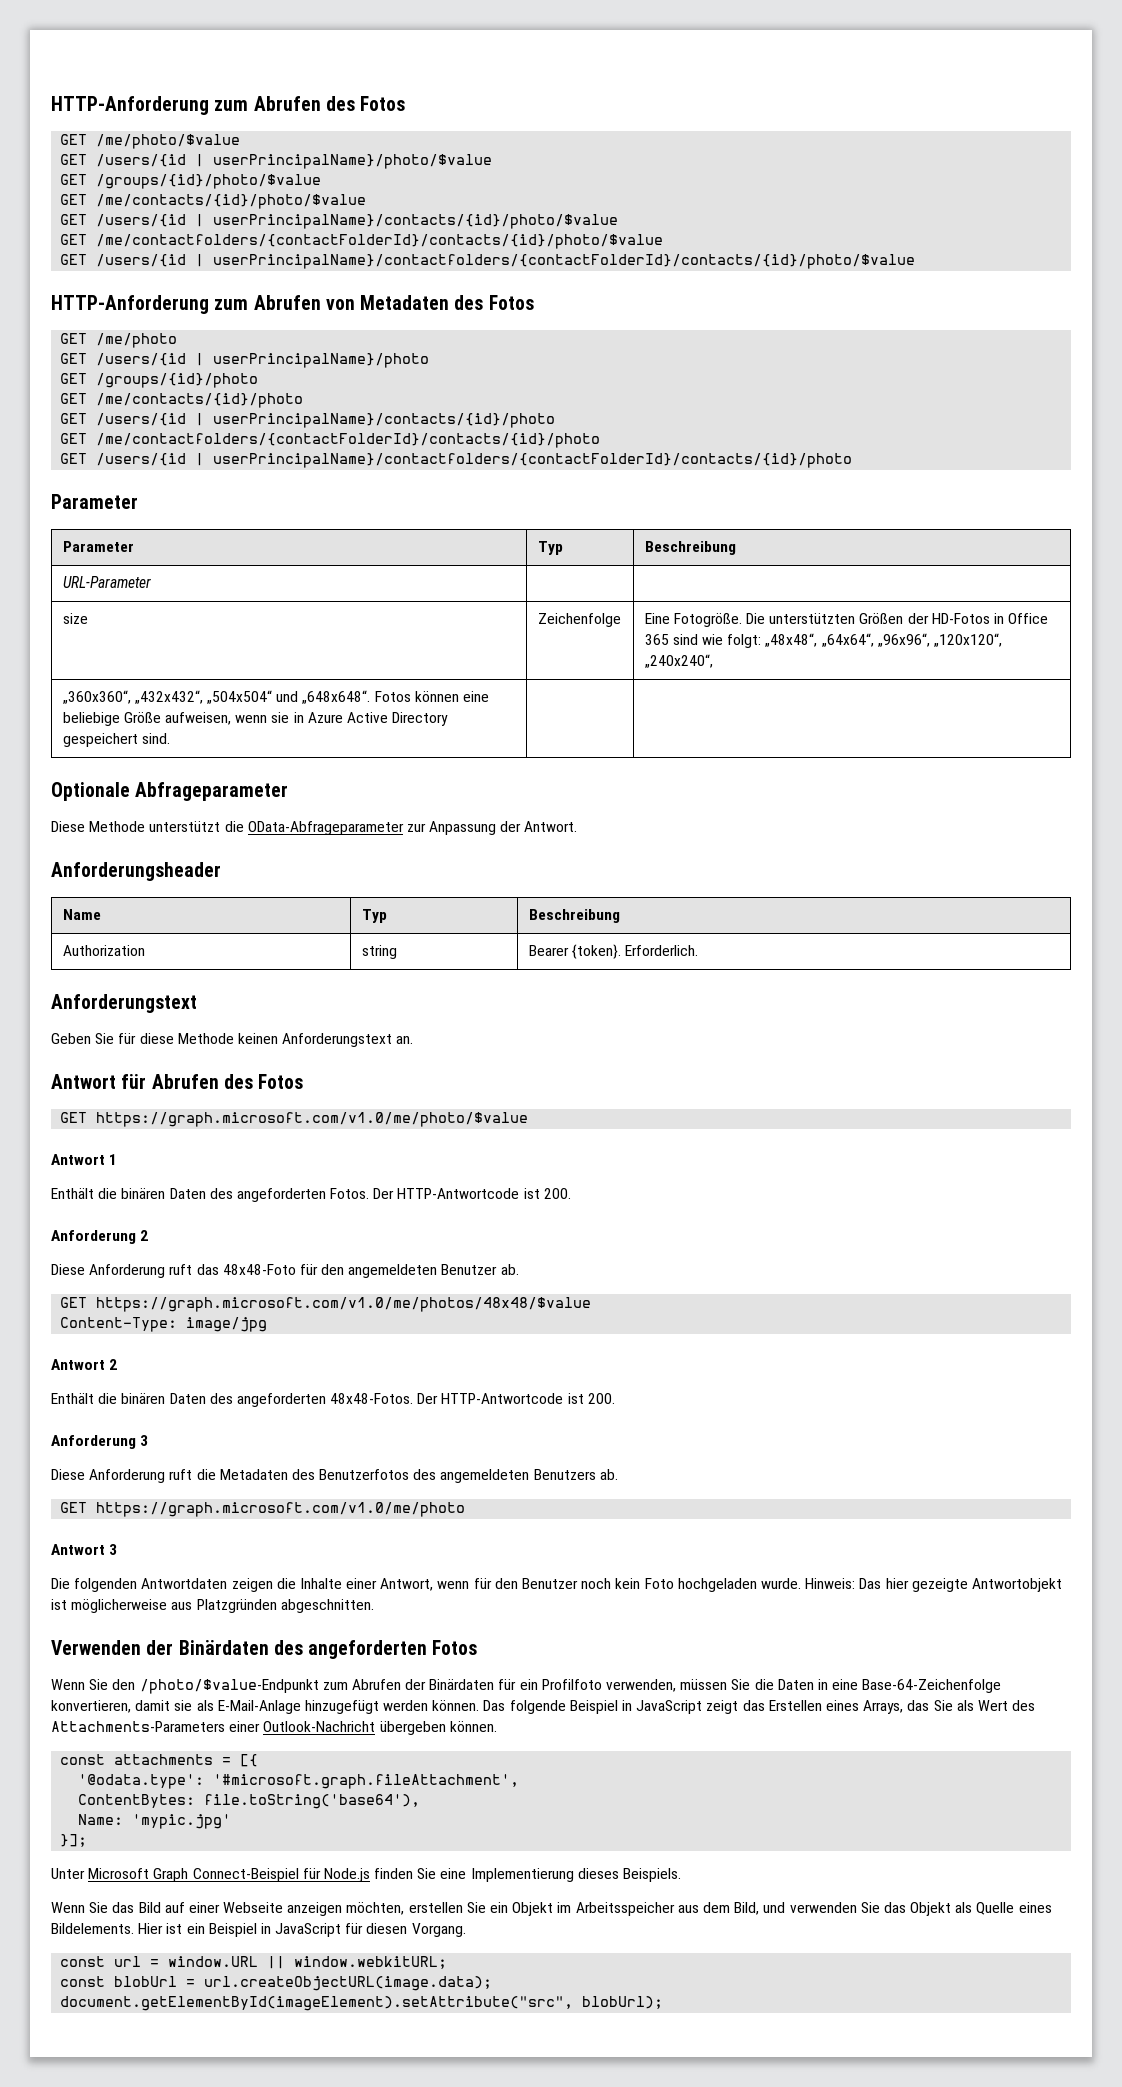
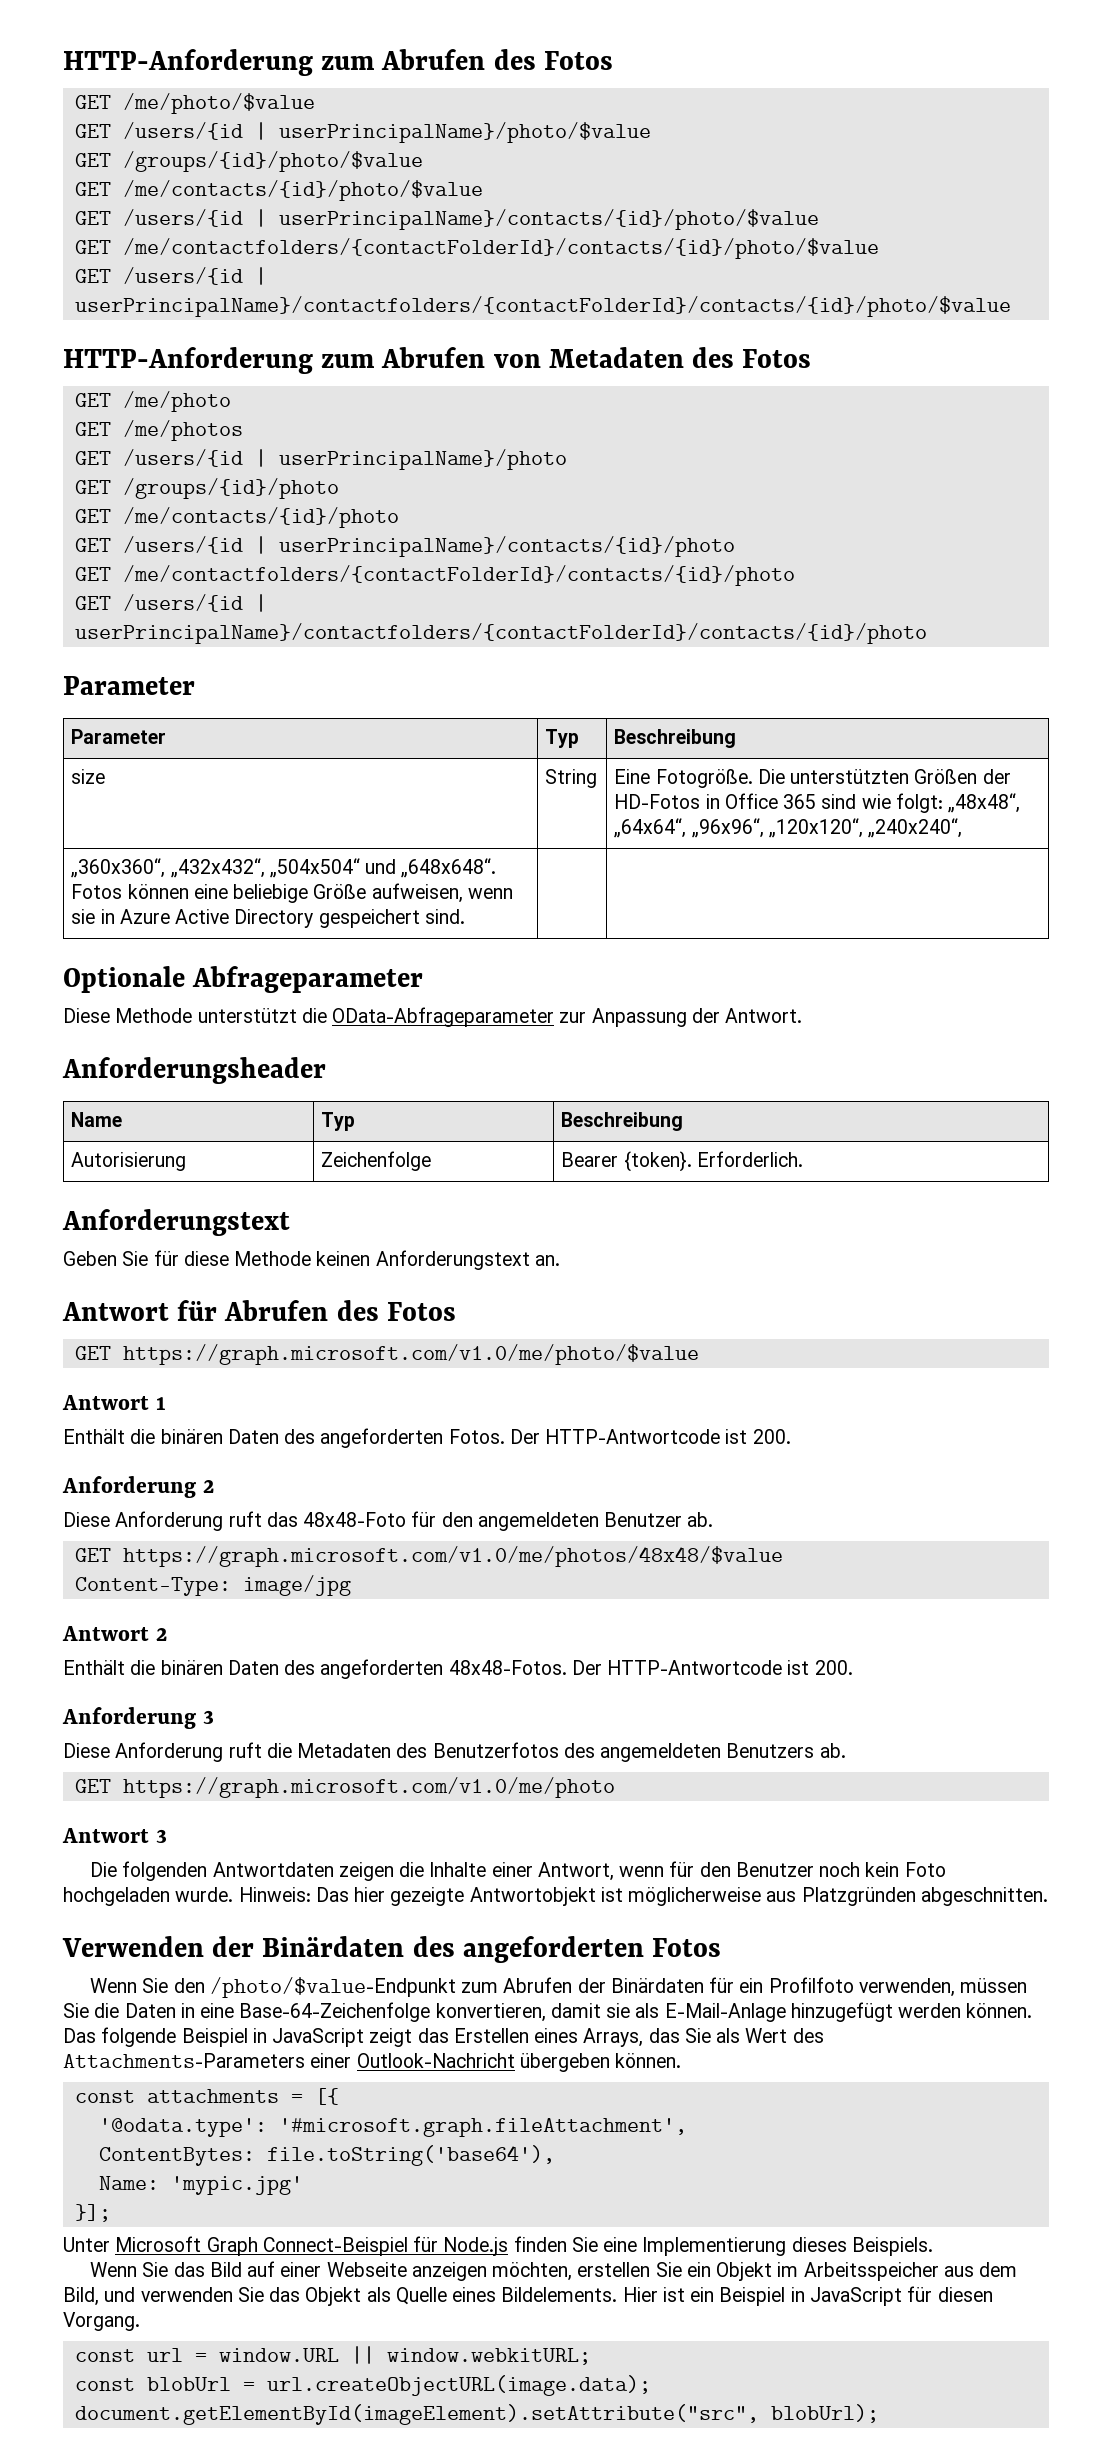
(178, 340) none -> [74,420,243,441] // GET /me/photos
[62,576,151,588] // URL-Parameter | | -> (737, 738) none
[537,613,621,627] Zeichenfolge -> [545,769,598,788] String
[62,945,145,956] [361,945,397,959] Authorization | string -> [71,1152,187,1171] [321,1151,432,1171] Autorisierung | Zeichenfolge

